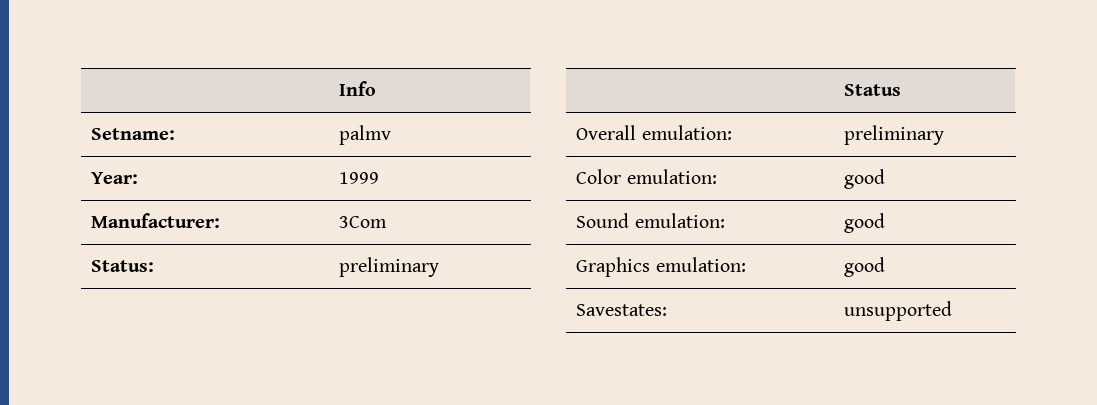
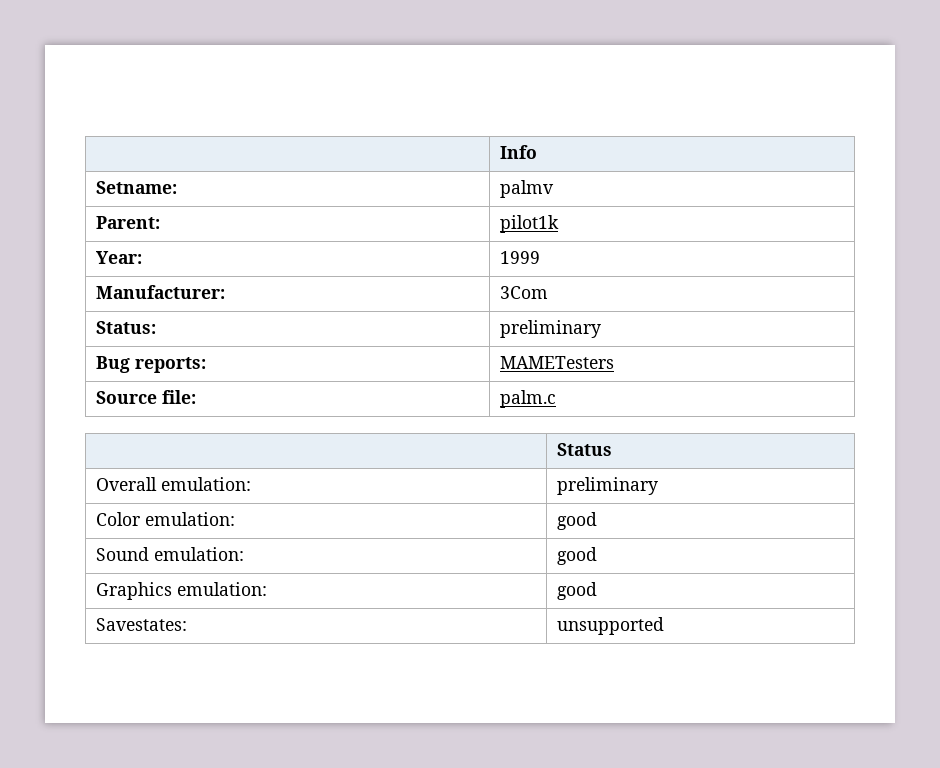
(392, 135) none -> [95,216,160,229] [499,215,559,233] // Parent: | pilot1k
(440, 267) none -> [95,356,206,373] [499,356,614,369] [95,390,196,404] [499,390,556,408] // Bug reports: | MAMETesters // Source file: | palm.c

